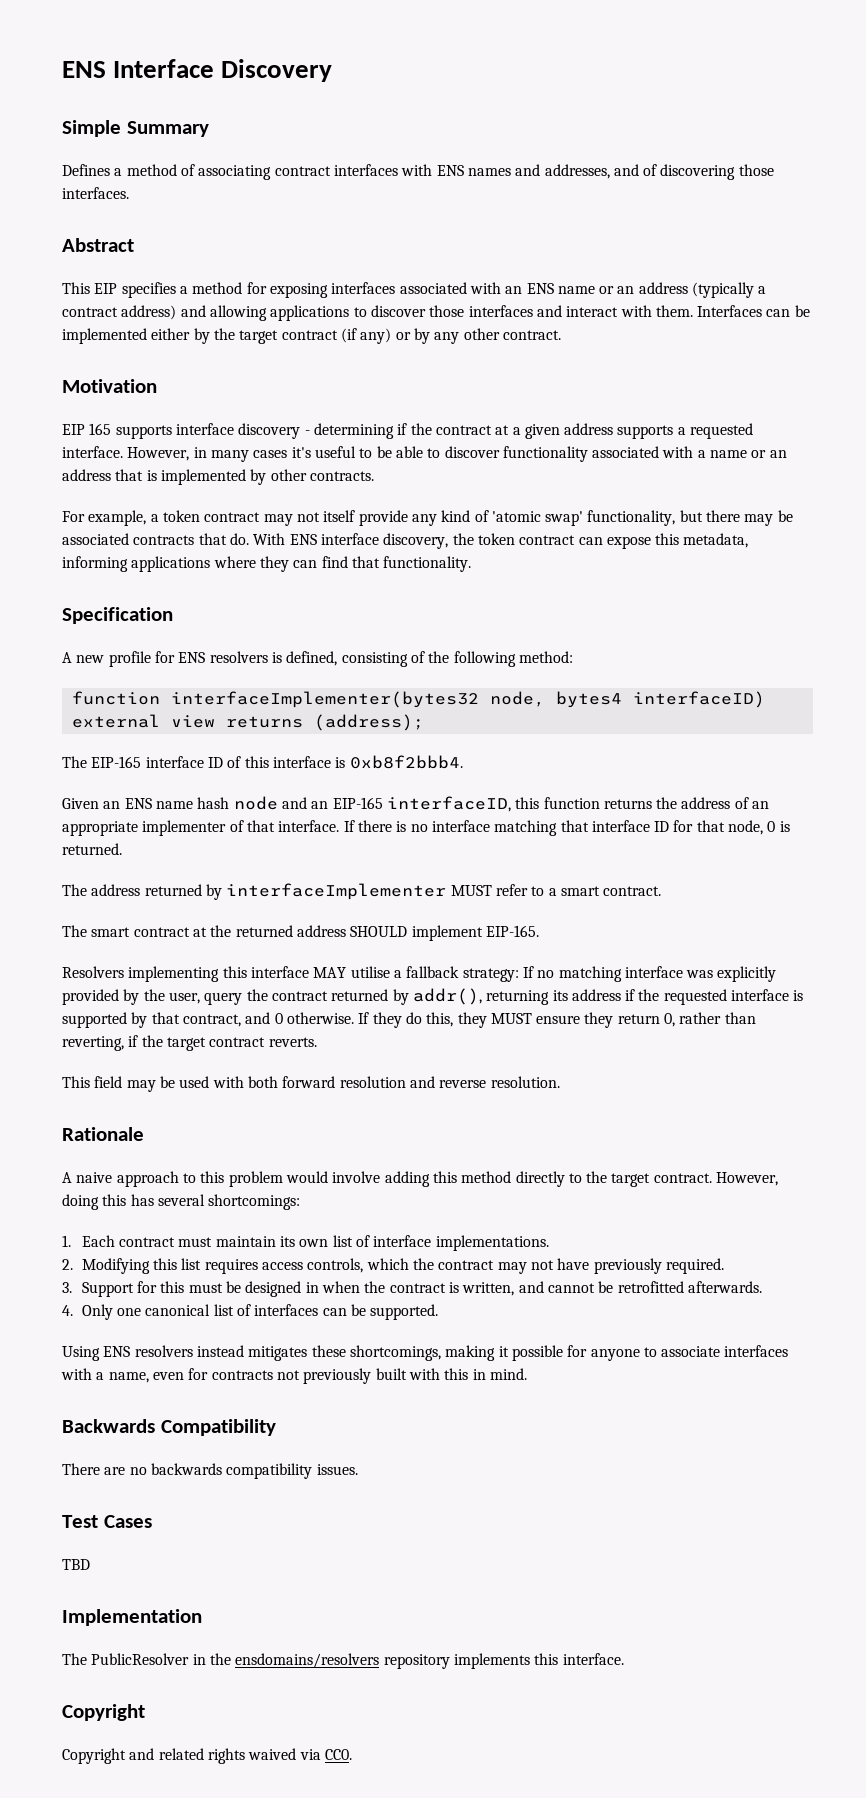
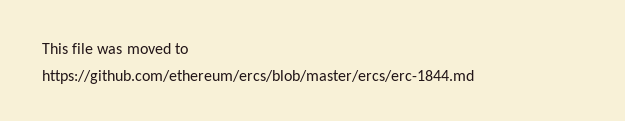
[62,59,333,82] [62,120,209,137] [62,164,774,180] [62,187,129,199] [62,238,134,252] [62,282,767,298] [62,305,810,321] [62,328,561,344] [62,379,157,393] [62,423,754,439] [62,446,787,462] [62,469,374,485] [62,510,793,526] [62,533,749,549] [62,556,472,572] [62,607,173,624] [62,651,573,667] [71,691,765,708] [71,714,424,731] [62,755,463,769] [62,796,770,812] [62,820,790,836] [62,843,122,855] [62,883,662,900] [62,925,539,941] [62,966,777,982] [62,988,804,1005] [62,1012,756,1028] [62,1035,317,1051] [62,1076,560,1092] [62,1127,144,1141] [62,1171,779,1187] [62,1194,301,1210] [62,1235,549,1251] [62,1258,724,1274] [62,1281,762,1297] [62,1304,439,1320] [62,1345,789,1361] [61,1368,527,1384] [62,1419,276,1436] [62,1463,358,1479] [62,1515,152,1528] [62,1559,90,1570] [62,1609,202,1626] [62,1653,624,1669] [62,1704,145,1721] [62,1748,352,1764] ENS Interface Discovery // Simple Summary // Defines a method of associating contract interfaces with ENS names and addresses, and of discovering those interfaces. // Abstract // This EIP specifies a method for exposing interfaces associated with an ENS name or an address (typically a contract address) and allowing applications to discover those interfaces and interact with them. Interfaces can be implemented either by the target contract (if any) or by any other contract. // Motivation // EIP 165 supports interface discovery - determining if the contract at a given address supports a requested interface. However, in many cases it's useful to be able to discover functionality associated with a name or an address that is implemented by other contracts. // For example, a token contract may not itself provide any kind of 'atomic swap' functionality, but there may be associated contracts that do. With ENS interface discovery, the token contract can expose this metadata, informing applications where they can find that functionality. // Specification // A new profile for ENS resolvers is defined, consisting of the following method: // function interfaceImplementer(bytes32 node, bytes4 interfaceID) external view returns (address); // The EIP-165 interface ID of this interface is 0xb8f2bbb4. // Given an ENS name hash node and an EIP-165 interfaceID, this function returns the address of an appropriate implementer of that interface. If there is no interface matching that interface ID for that node, 0 is returned. // The address returned by interfaceImplementer MUST refer to a smart contract. // The smart contract at the returned address SHOULD implement EIP-165. // Resolvers implementing this interface MAY utilise a fallback strategy: If no matching interface was explicitly provided by the user, query the contract returned by addr(), returning its address if the requested interface is supported by that contract, and 0 otherwise. If they do this, they MUST ensure they return 0, rather than reverting, if the target contract reverts. // This field may be used with both forward resolution and reverse resolution. // Rationale // A naive approach to this problem would involve adding this method directly to the target contract. However, doing this has several shortcomings: // 1. Each contract must maintain its own list of interface implementations. // 2. Modifying this list requires access controls, which the contract may not have previously required. // 3. Support for this must be designed in when the contract is written, and cannot be retrofitted afterwards. // 4. Only one canonical list of interfaces can be supported. // Using ENS resolvers instead mitigates these shortcomings, making it possible for anyone to associate interfaces with a name, even for contracts not previously built with this in mind. // Backwards Compatibility // There are no backwards compatibility issues. // Test Cases // TBD // Implementation // The PublicResolver in the ensdomains/resolvers repository implements this interface. // Copyright // Copyright and related rights waived via CC0. -> [42,43,188,54] [42,70,474,84] This file was moved to https://github.com/ethereum/ercs/blob/master/ercs/erc-1844.md

